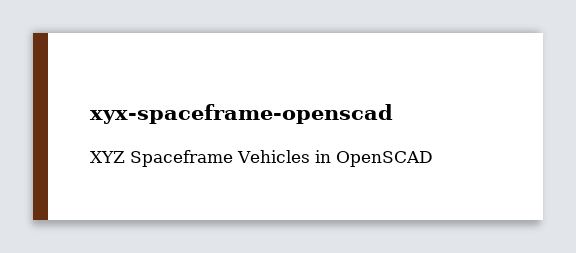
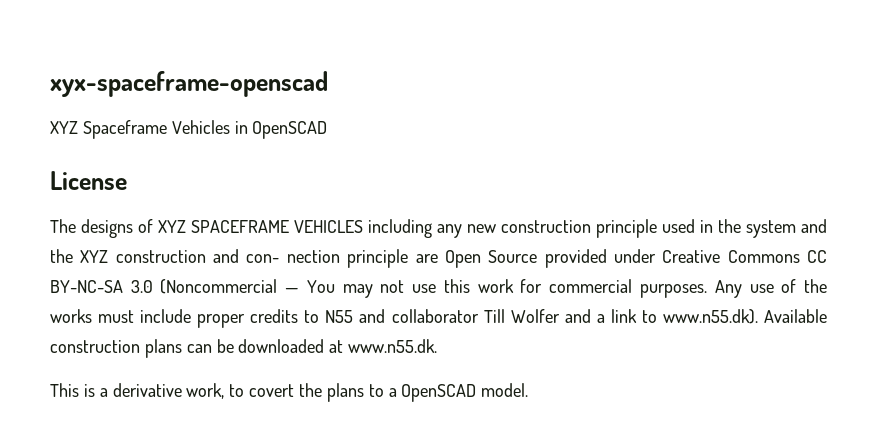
(433, 159) none -> [50,171,127,190] [50,219,827,238] [50,249,827,268] [50,279,827,298] [50,309,827,328] [50,339,438,358] [50,383,529,402] // License // The designs of XYZ SPACEFRAME VEHICLES including any new construction principle used in the system and the XYZ construction and con- nection principle are Open Source provided under Creative Commons CC BY-NC-SA 3.0 (Noncommercial — You may not use this work for commercial purposes. Any use of the works must include proper credits to N55 and collaborator Till Wolfer and a link to www.n55.dk). Available construction plans can be downloaded at www.n55.dk. // This is a derivative work, to covert the plans to a OpenSCAD model.

